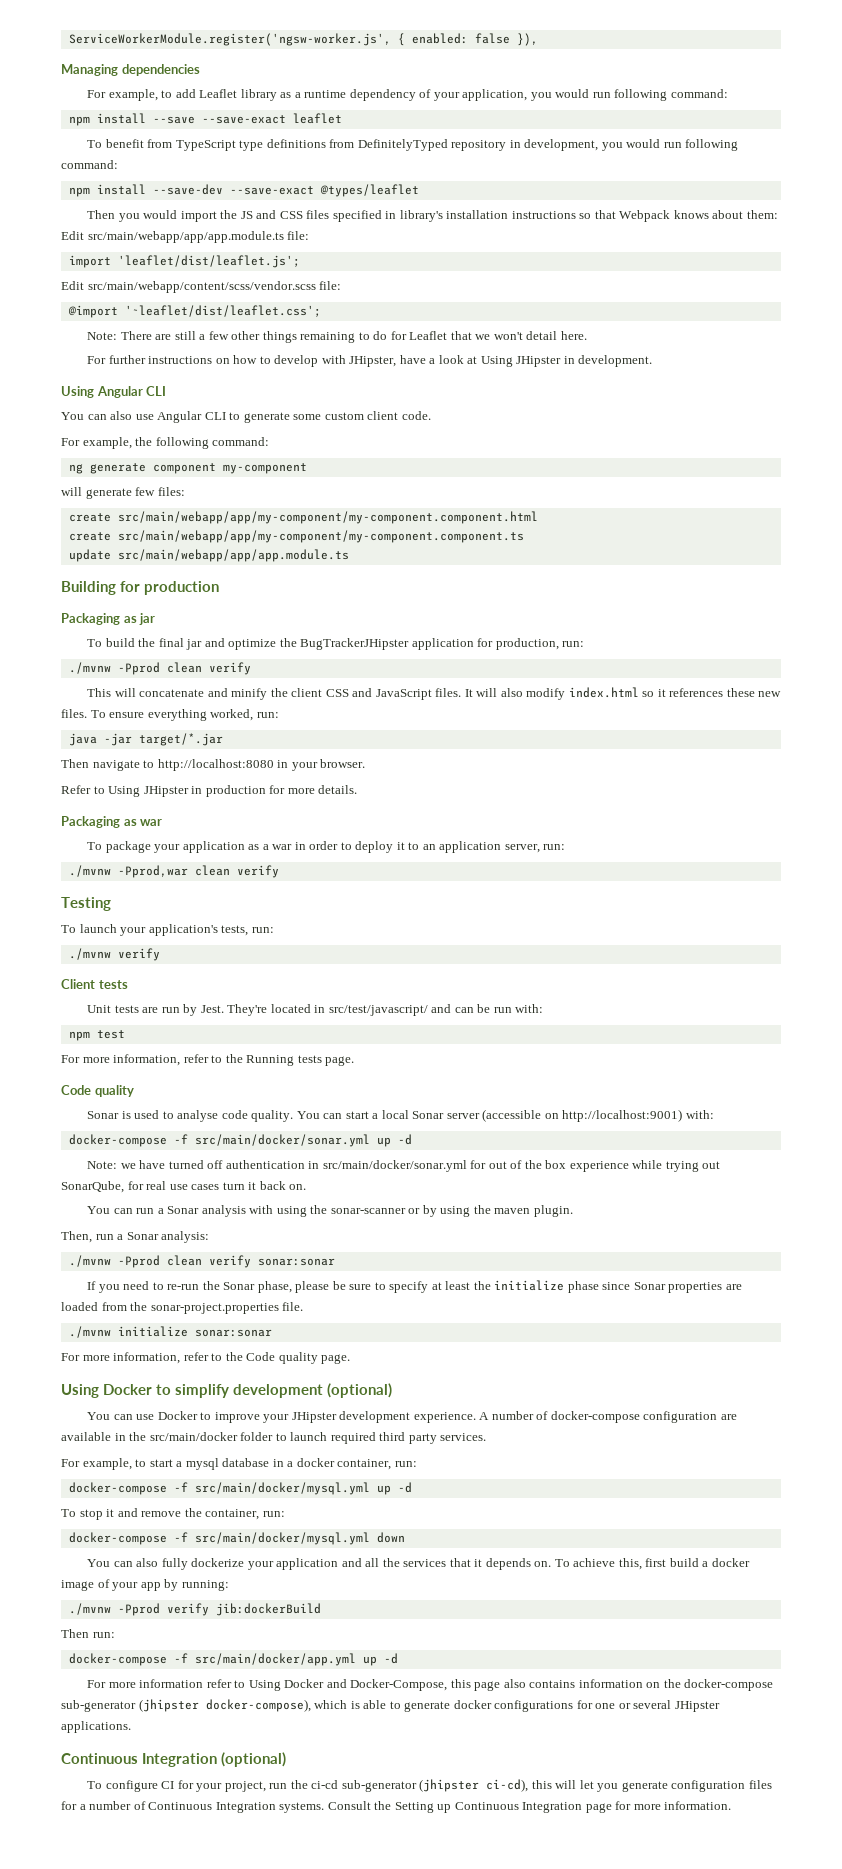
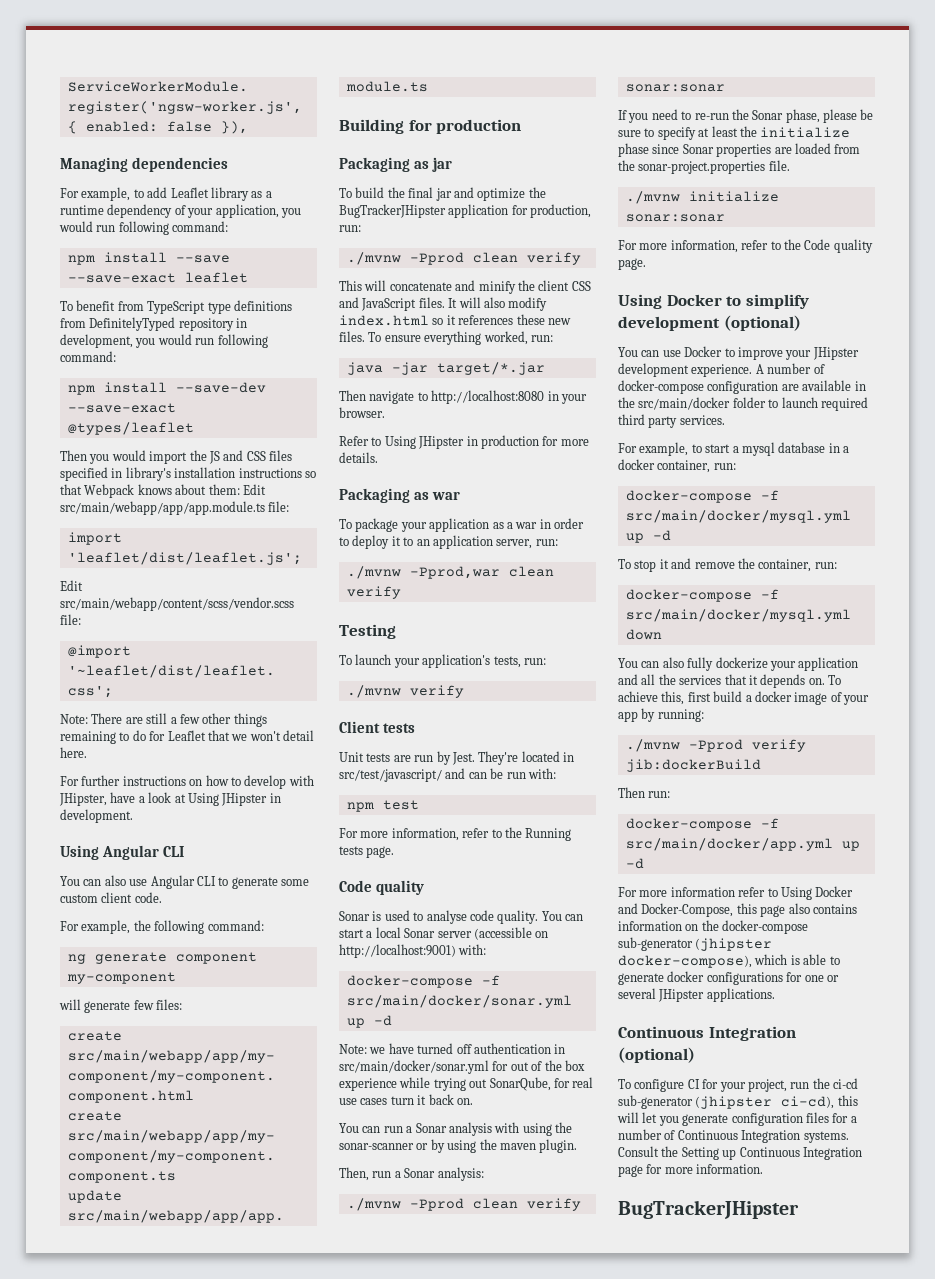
(732, 1805) none -> [618,1200,799,1219] // BugTrackerJHipster

